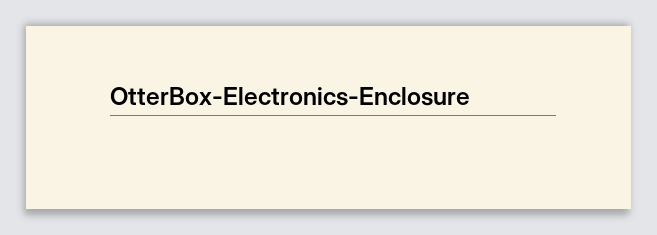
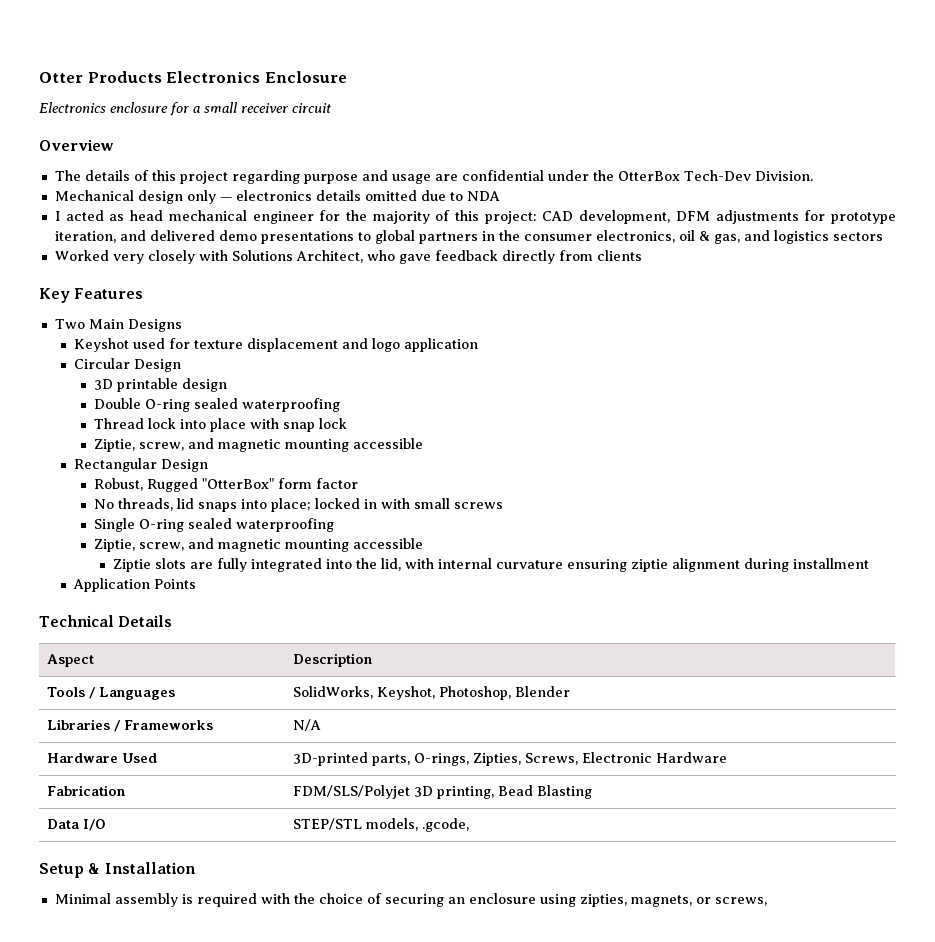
[110,87,470,106] OtterBox-Electronics-Enclosure -> [39,71,347,83] [39,102,331,116] [39,139,114,151] [54,170,813,184] [54,190,500,204] [54,210,896,224] [54,230,883,244] [54,250,642,264] [39,288,144,303] [54,319,182,332] [74,338,479,352] [74,358,182,372] [93,378,227,392] [93,398,340,412] [93,418,347,432] [93,438,423,452] [74,458,209,472] [93,478,358,492] [93,498,503,512] [93,518,334,532] [93,538,423,552] [113,558,870,572] [73,578,197,592] [39,615,173,627] [46,654,94,667] [292,653,372,667] [46,687,176,700] [292,686,570,700] [46,719,213,732] [292,719,321,731] [46,753,157,763] [292,752,727,766] [46,785,125,796] [292,785,592,799] [46,819,106,831] [292,818,469,832] [39,862,196,878] [54,893,767,907] Otter Products Electronics Enclosure // Electronics enclosure for a small receiver circuit // Overview // The details of this project regarding purpose and usage are confidential under the OtterBox Tech-Dev Division. // Mechanical design only — electronics details omitted due to NDA // I acted as head mechanical engineer for the majority of this project: CAD development, DFM adjustments for prototype iteration, and delivered demo presentations to global partners in the consumer electronics, oil & gas, and logistics sectors // Worked very closely with Solutions Architect, who gave feedback directly from clients // Key Features // Two Main Designs // Keyshot used for texture displacement and logo application // Circular Design // 3D printable design // Double O-ring sealed waterproofing // Thread lock into place with snap lock // Ziptie, screw, and magnetic mounting accessible // Rectangular Design // Robust, Rugged "OtterBox" form factor // No threads, lid snaps into place; locked in with small screws // Single O-ring sealed waterproofing // Ziptie, screw, and magnetic mounting accessible // Ziptie slots are fully integrated into the lid, with internal curvature ensuring ziptie alignment during installment // Application Points // Technical Details // Aspect | Description // Tools / Languages | SolidWorks, Keyshot, Photoshop, Blender // Libraries / Frameworks | N/A // Hardware Used | 3D-printed parts, O-rings, Zipties, Screws, Electronic Hardware // Fabrication | FDM/SLS/Polyjet 3D printing, Bead Blasting // Data I/O | STEP/STL models, .gcode, // Setup & Installation // Minimal assembly is required with the choice of securing an enclosure using zipties, magnets, or screws,

